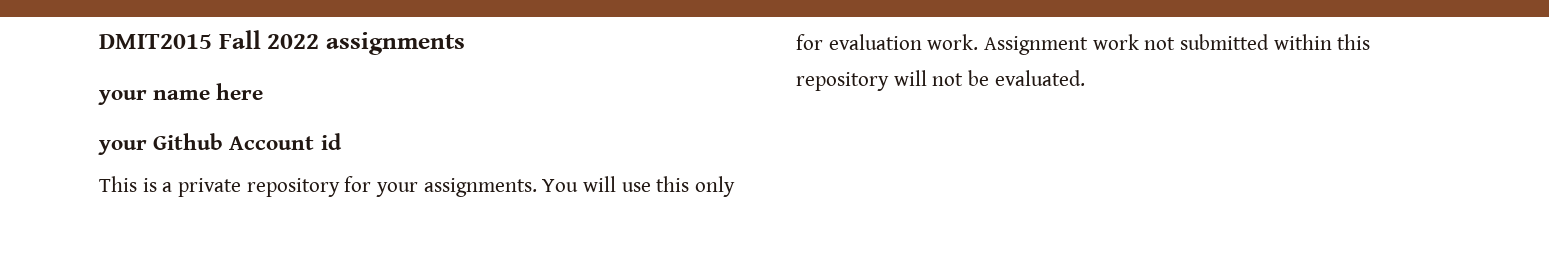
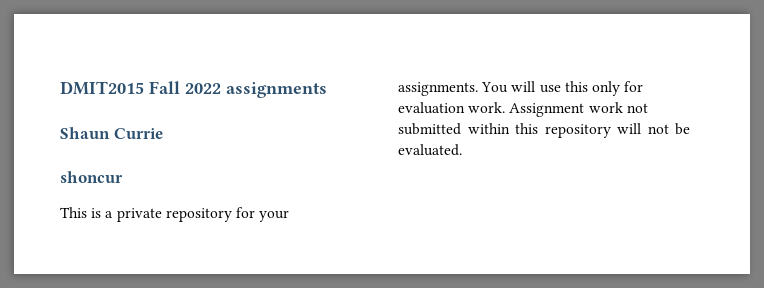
[98,83,264,105] [98,133,342,155] your name here // your Github Account id -> [60,127,163,139] [60,171,123,183] Shaun Currie // shoncur

